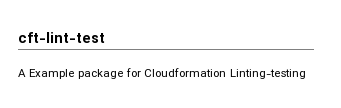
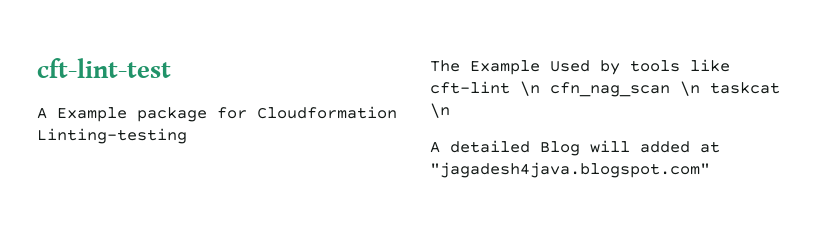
(306, 74) none -> [430,59,730,75] [430,81,780,97] [430,103,450,118] [430,140,720,156] [430,162,710,178] // The Example Used by tools like cft-lint \n cfn_nag_scan \n taskcat \n // A detailed Blog will added at "jagadesh4java.blogspot.com"

